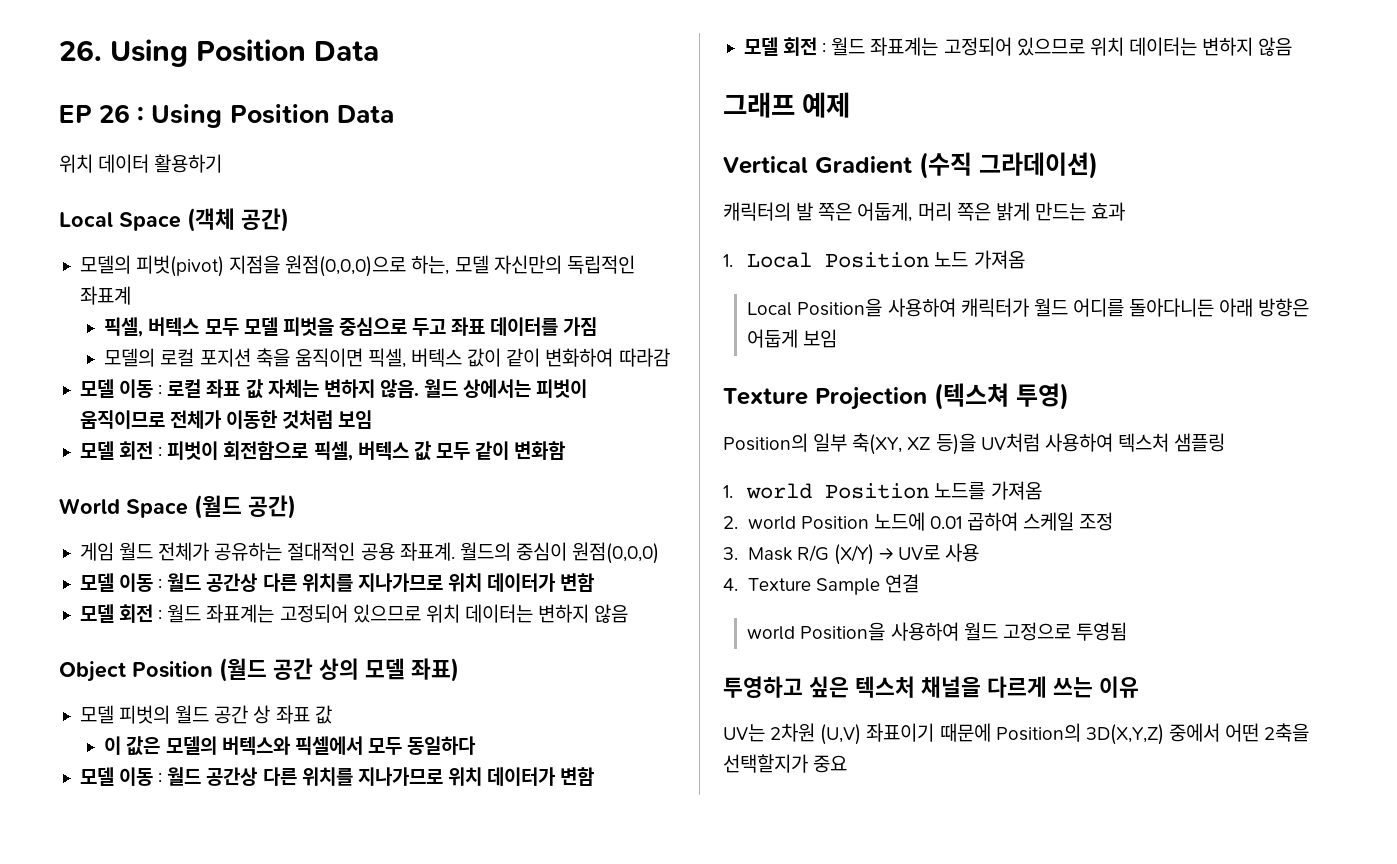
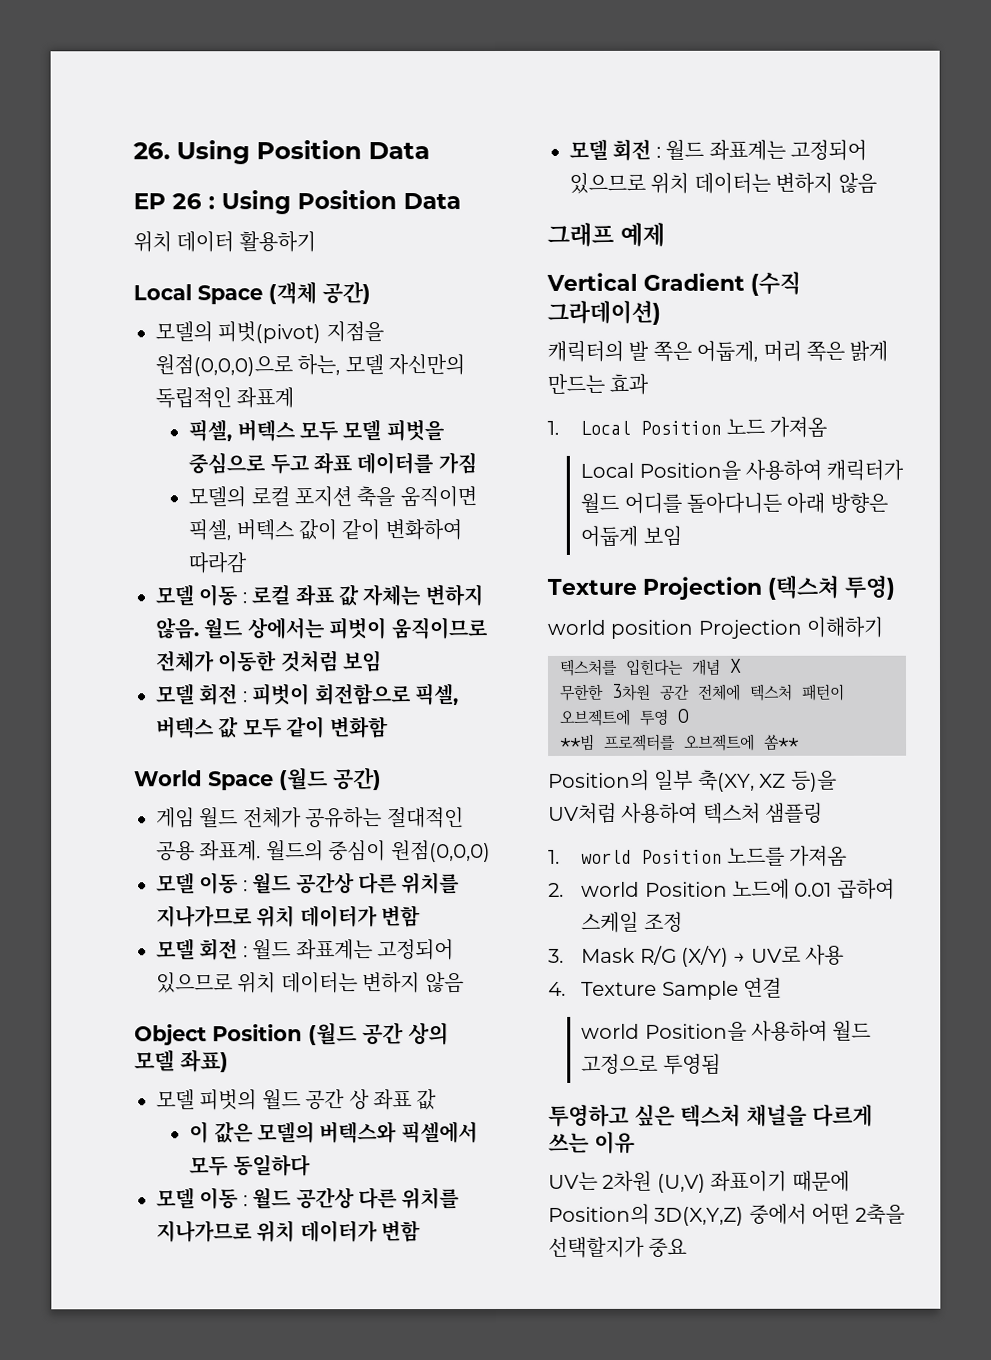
(1069, 396) none -> [547,616,884,639] [559,658,741,676] [560,683,845,701] [560,708,690,726] [560,733,800,751] // world position Projection 이해하기 // 텍스처를 입힌다는 개념 X // 무한한 3차원 공간 전체에 텍스처 패턴이 오브젝트에 투영 O // **빔 프로젝터를 오브젝트에 쏨**

